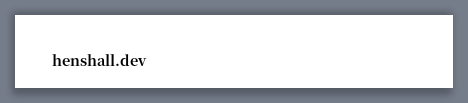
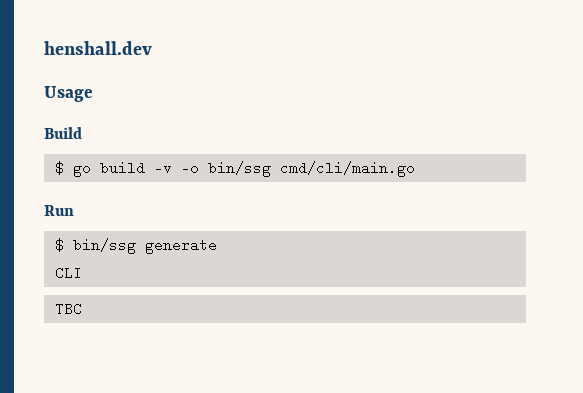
(147, 60) none -> [44,86,93,102] [44,127,82,139] [54,161,415,177] [44,205,74,216] [54,238,217,254] [54,266,82,280] [54,302,82,316] // Usage // Build // $ go build -v -o bin/ssg cmd/cli/main.go // Run // $ bin/ssg generate // CLI // TBC

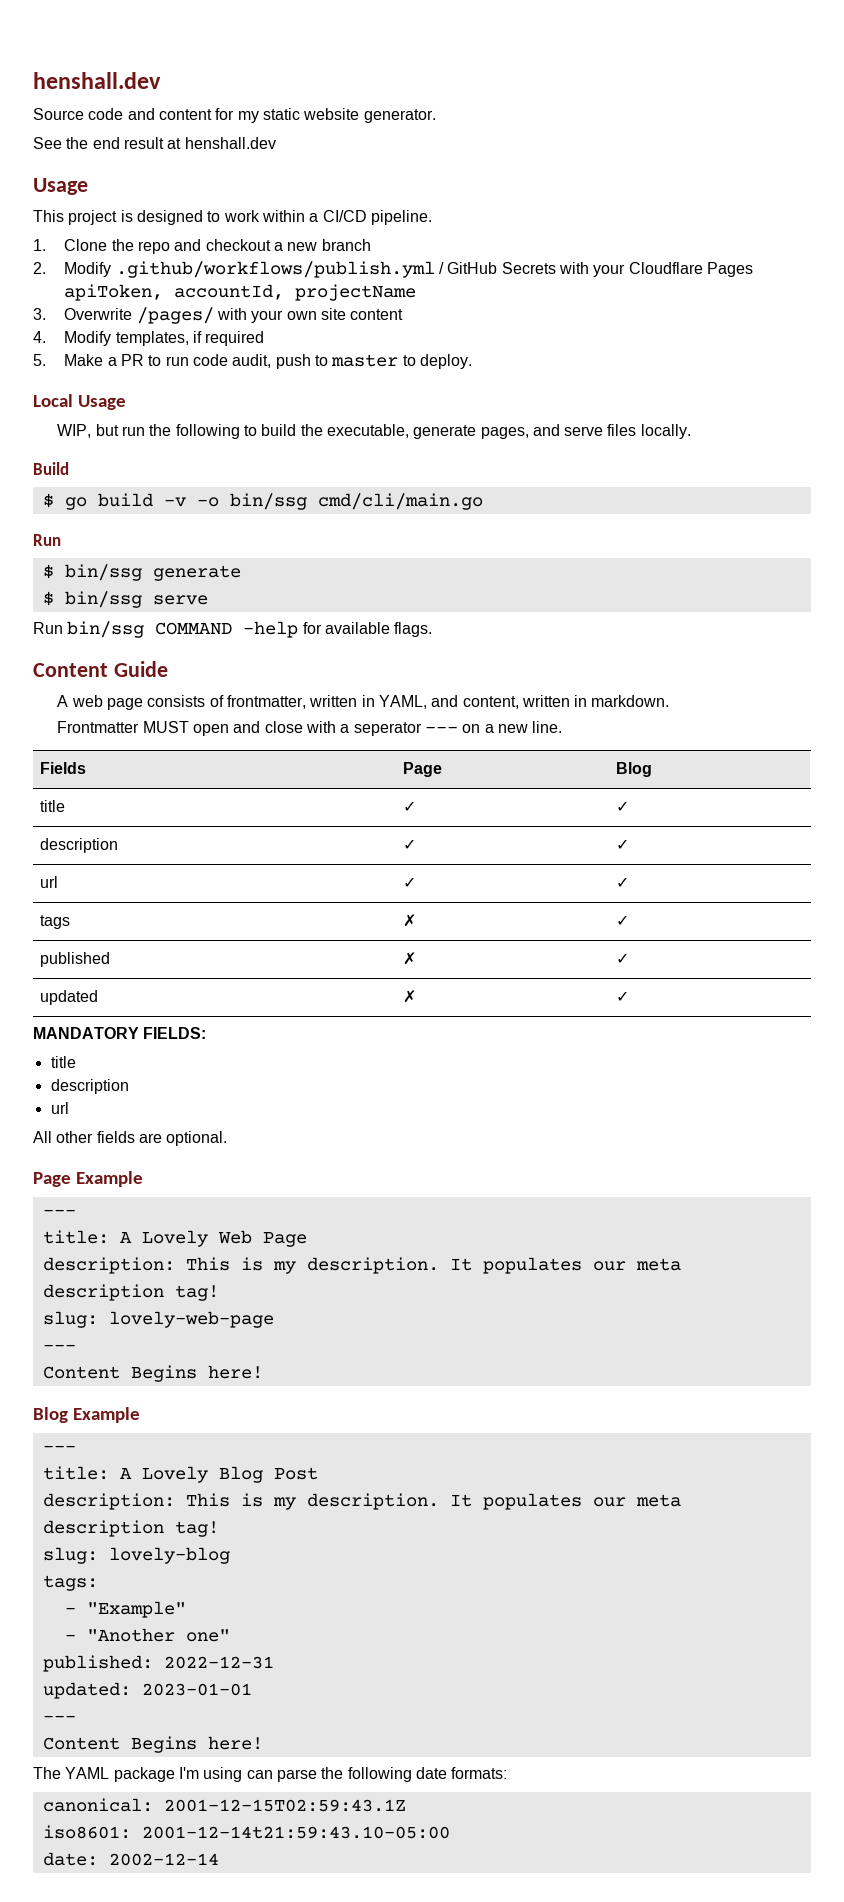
[44,41,152,55] [44,86,93,102] henshall.dev // Usage -> [33,72,161,89] [33,108,436,123] [33,137,276,149] [33,178,88,195] [33,210,432,225] [33,239,371,254] [33,261,753,278] [64,284,417,301] [33,307,404,324] [33,331,265,346] [33,354,472,369] [33,394,127,410] [57,424,691,439] henshall.dev // Source code and content for my static website generator. // See the end result at henshall.dev // Usage // This project is designed to work within a CI/CD pipeline. // 1. Clone the repo and checkout a new branch // 2. Modify .github/workflows/publish.yml / GitHub Secrets with your Cloudflare Pages apiToken, accountId, projectName // 3. Overwrite /pages/ with your own site content // 4. Modify templates, if required // 5. Make a PR to run code audit, push to master to deploy. // Local Usage // WIP, but run the following to build the executable, generate pages, and serve files locally.
[54,266,82,280] [54,302,82,316] CLI // TBC -> [42,591,208,608] [33,621,433,638] [33,661,168,677] [57,695,670,710] [57,721,563,736] [40,762,87,774] [403,762,443,777] [616,762,653,777] [40,800,66,812] [403,801,417,812] [616,801,630,812] [40,838,119,853] [403,839,417,850] [616,839,630,850] [40,876,59,888] [403,877,417,888] [616,877,630,888] [40,915,71,929] [403,914,417,927] [616,915,630,926] [40,952,111,967] [403,952,417,965] [616,953,630,964] [40,990,99,1005] [403,990,417,1003] [616,991,630,1002] [33,1027,207,1039] [50,1056,76,1068] [50,1079,129,1094] [50,1102,69,1114] [33,1131,228,1146] [33,1171,144,1187] [42,1209,76,1216] [42,1230,307,1247] [42,1257,681,1274] [42,1284,219,1301] [42,1311,274,1328] [42,1344,76,1351] [42,1365,263,1382] [33,1407,141,1423] [42,1445,76,1452] [42,1466,318,1483] [42,1493,681,1510] [42,1520,219,1537] [42,1547,230,1564] [42,1575,98,1591] [64,1601,186,1618] [64,1628,230,1642] [42,1655,274,1672] [42,1682,252,1699] [42,1715,76,1722] [42,1736,263,1753] [33,1767,508,1782] [42,1798,406,1812] [42,1825,450,1839] [42,1852,219,1866] $ bin/ssg serve // Run bin/ssg COMMAND -help for available flags. // Content Guide // A web page consists of frontmatter, written in YAML, and content, written in markdown. // Frontmatter MUST open and close with a seperator --- on a new line. // Fields | Page | Blog // title | ✓ | ✓ // description | ✓ | ✓ // url | ✓ | ✓ // tags | ✗ | ✓ // published | ✗ | ✓ // updated | ✗ | ✓ // MANDATORY FIELDS: // title // description // url // All other fields are optional. // Page Example // --- // title: A Lovely Web Page // description: This is my description. It populates our meta description tag! // slug: lovely-web-page // --- // Content Begins here! // Blog Example // --- // title: A Lovely Blog Post // description: This is my description. It populates our meta description tag! // slug: lovely-blog // tags: // - "Example" // - "Another one" // published: 2022-12-31 // updated: 2023-01-01 // --- // Content Begins here! // The YAML package I'm using can parse the following date formats: // canonical: 2001-12-15T02:59:43.1Z // iso8601: 2001-12-14t21:59:43.10-05:00 // date: 2002-12-14

